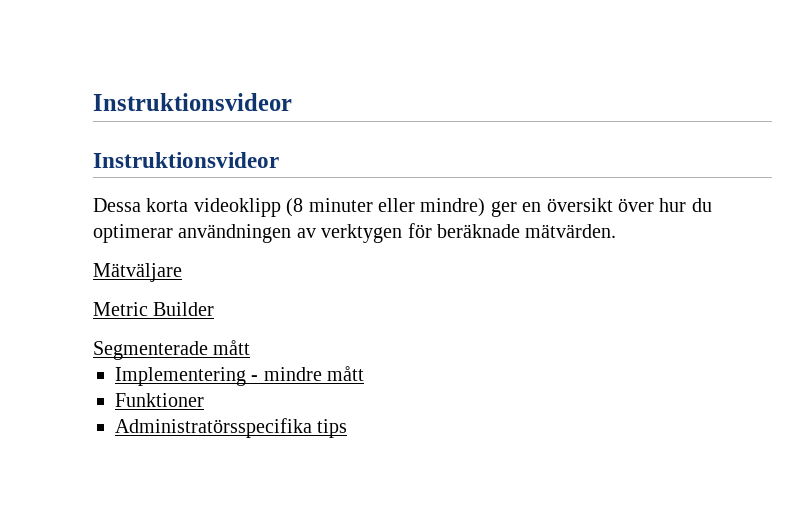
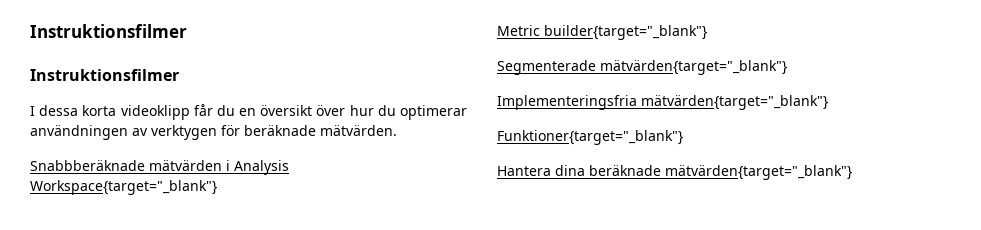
[93,93,292,111] [93,152,279,168] [93,198,517,217] Instruktionsvideor // Instruktionsvideor // Dessa korta videoklipp (8 minuter eller mindre) ger -> [30,24,187,38] [30,69,179,81] [30,104,235,120] Instruktionsfilmer // Instruktionsfilmer // I dessa korta videoklipp får du
[93,263,182,282] Mätväljare -> [30,160,289,175] [30,180,217,195] Snabbberäknade mätvärden i Analysis Workspace{target="_blank"}
[153,302,215,316] Builder -> [544,25,707,40] builder{target="_blank"}
[213,340,251,355] [115,366,365,386] [115,393,204,407] [115,418,348,438] mått // Implementering - mindre mått // Funktioner // Administratörsspecifika tips -> [600,60,787,75] [497,95,828,110] [497,130,683,145] [497,165,852,180] mätvärden{target="_blank"} // Implementeringsfria mätvärden{target="_blank"} // Funktioner{target="_blank"} // Hantera dina beräknade mätvärden{target="_blank"}

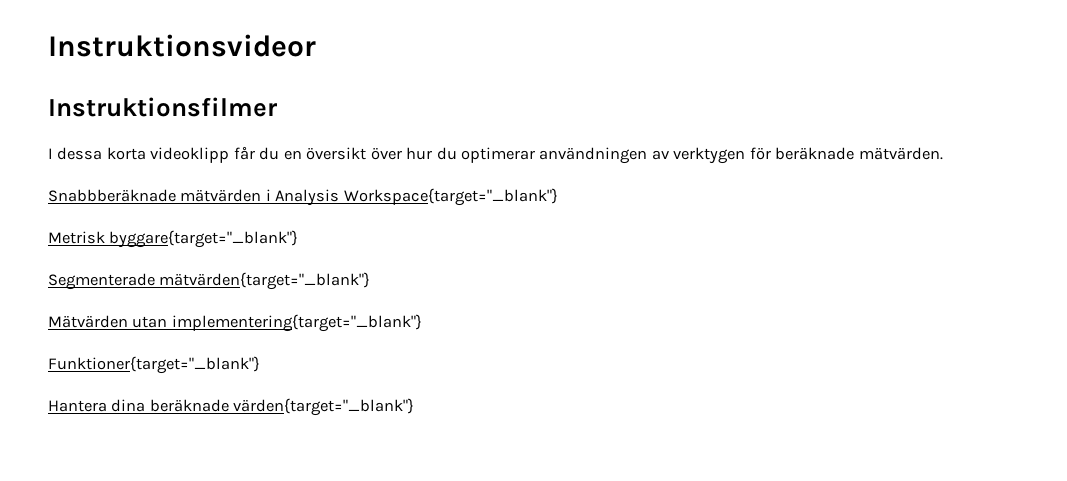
[30,24,187,38] Instruktionsfilmer -> [48,34,316,57] Instruktionsvideor
[497,25,707,40] Metric builder{target="_blank"} -> [48,230,299,248] Metrisk byggare{target="_blank"}
[497,95,828,110] Implementeringsfria mätvärden{target="_blank"} -> [48,314,422,332] Mätvärden utan implementering{target="_blank"}
[665,165,852,180] mätvärden{target="_blank"} -> [233,398,415,416] värden{target="_blank"}

